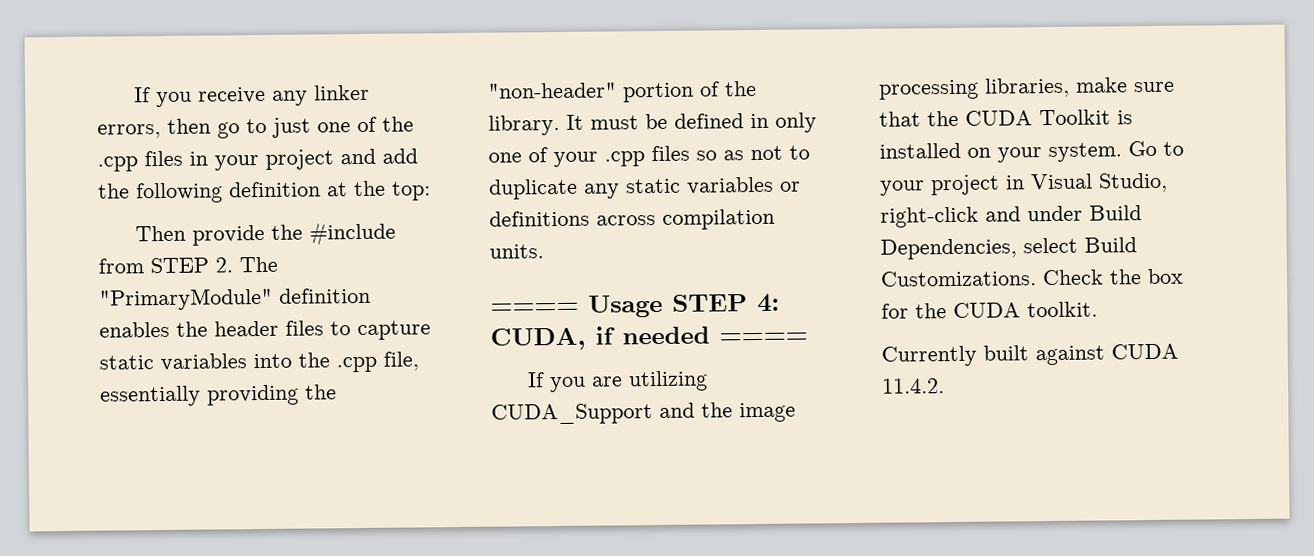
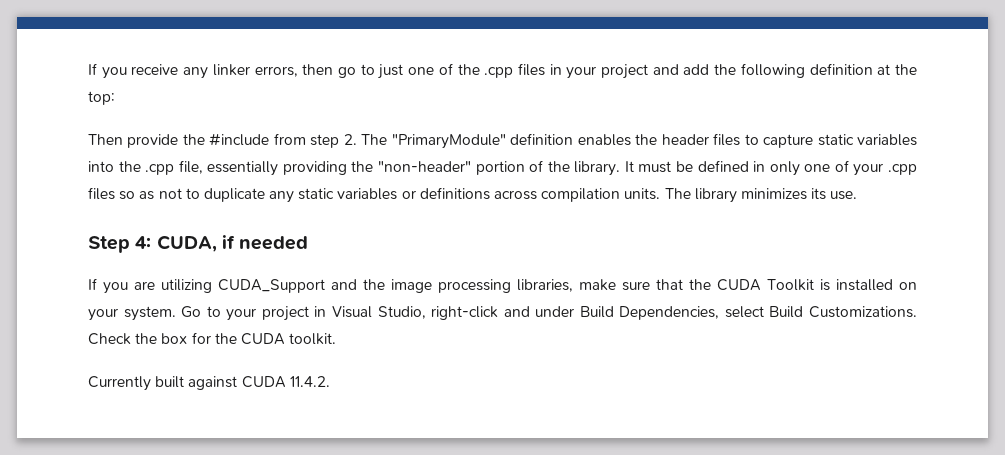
[150,257,209,274] STEP -> [310,134,340,148] step
[490,294,748,318] // ==== Usage STEP -> [664,188,858,203] [88,236,130,253] The library minimizes its use. // Step
[719,332,808,344] ==== -> (309, 243) none

